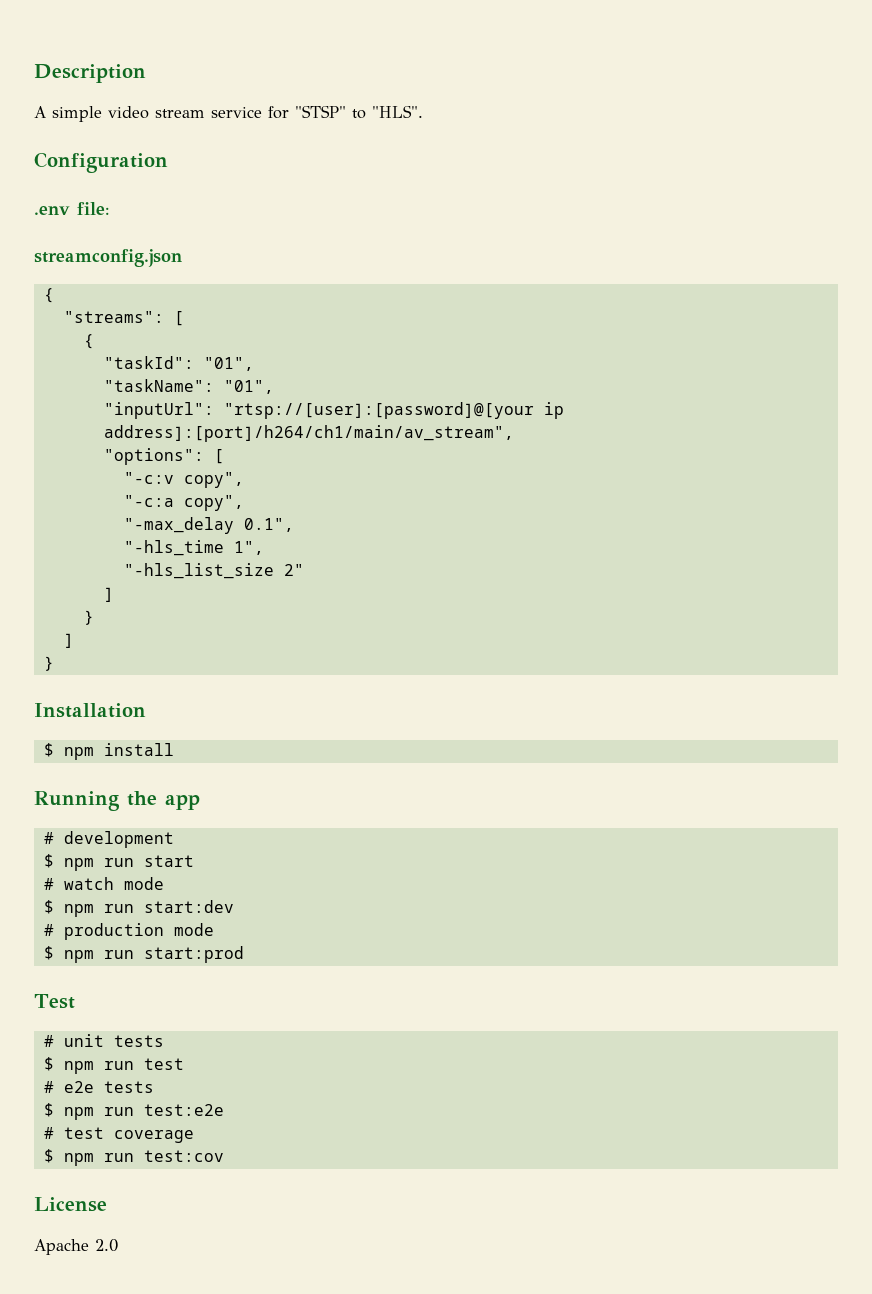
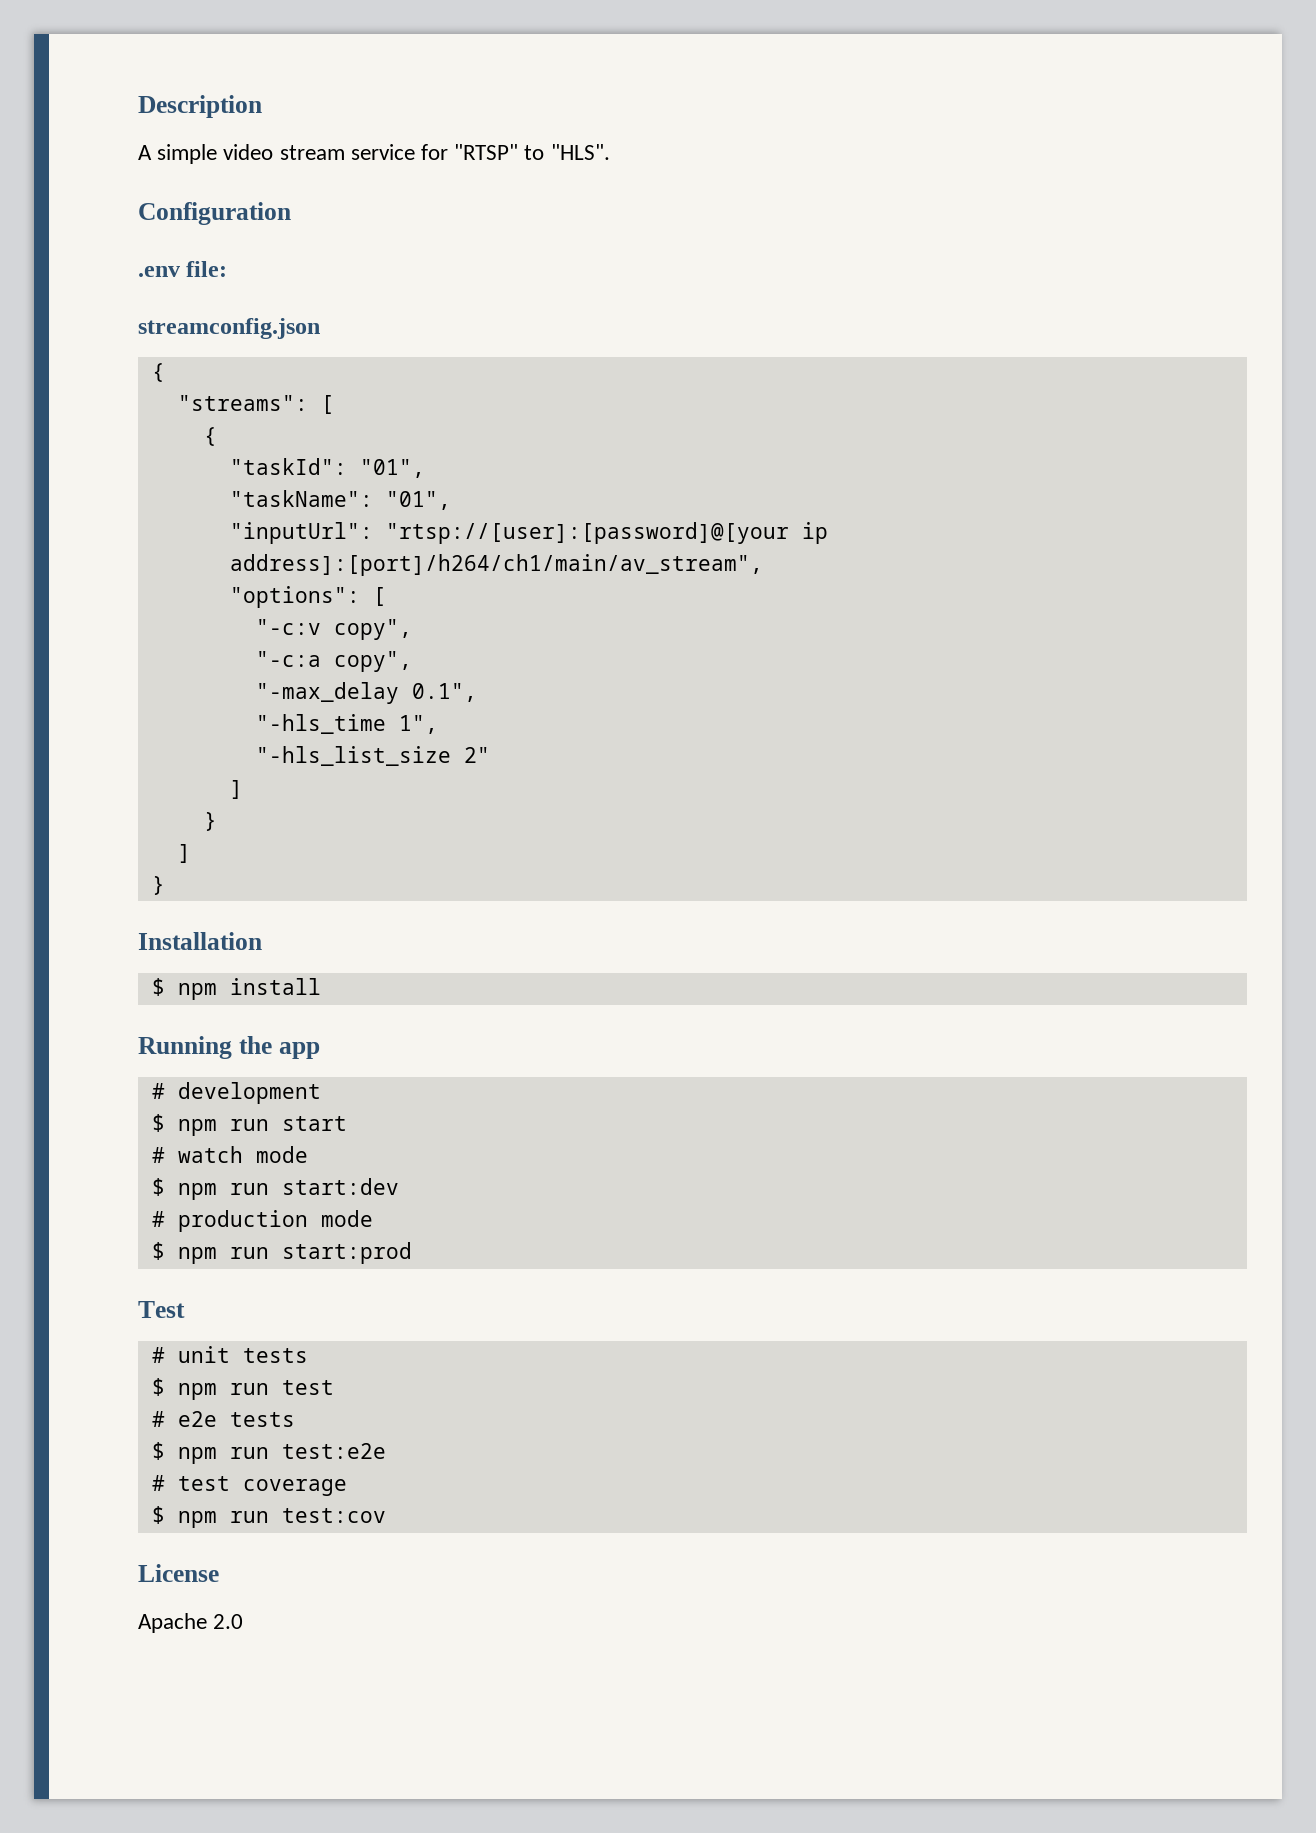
[295,105,346,118] "STSP" -> [454,144,519,160] "RTSP"

